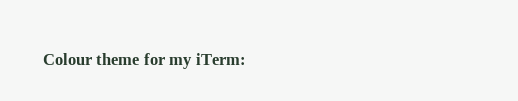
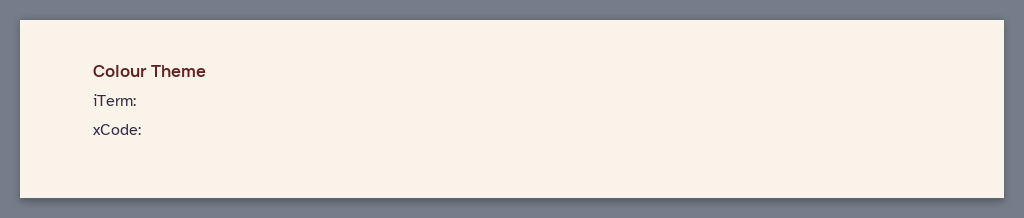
[96,53,193,69] theme for my -> [151,65,207,77] Theme //
(246, 59) none -> [93,124,141,135] // xCode:

